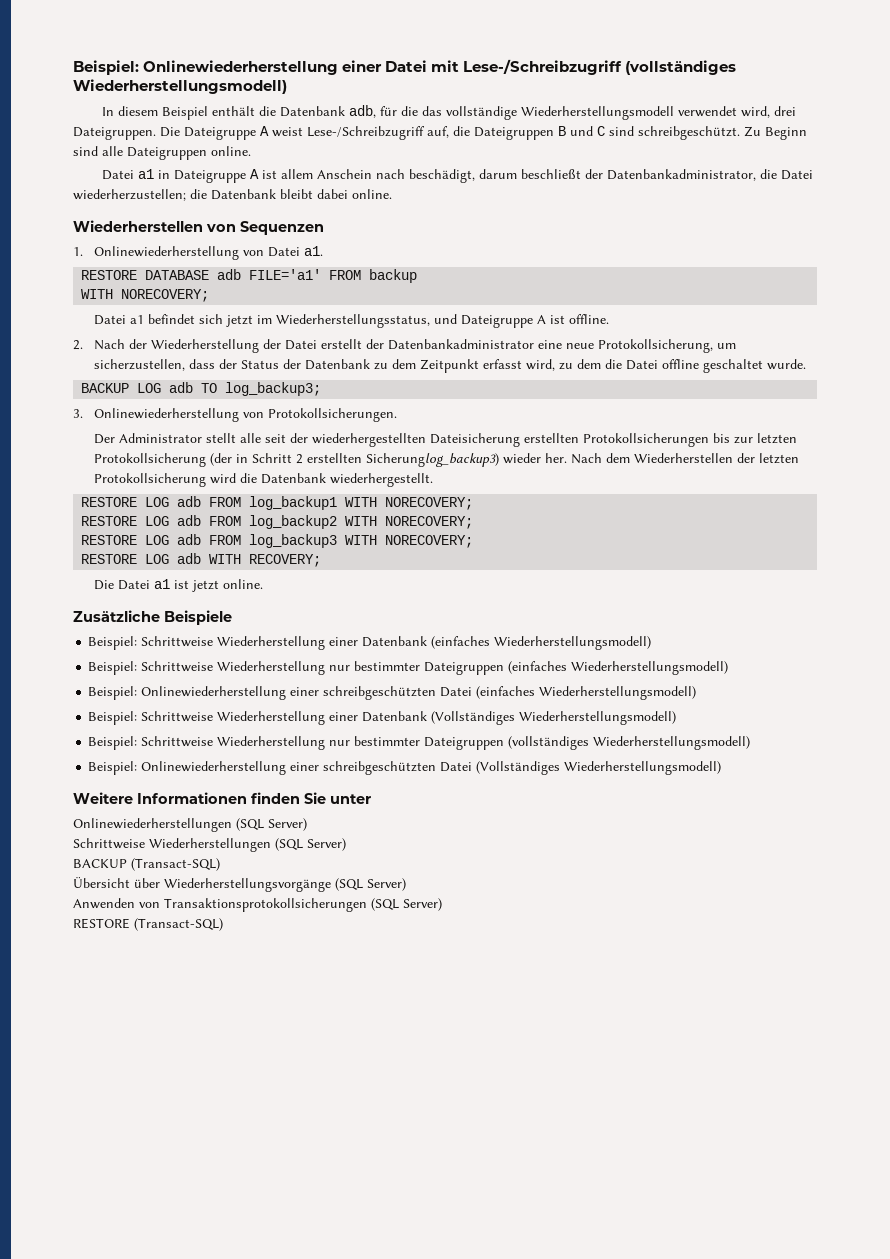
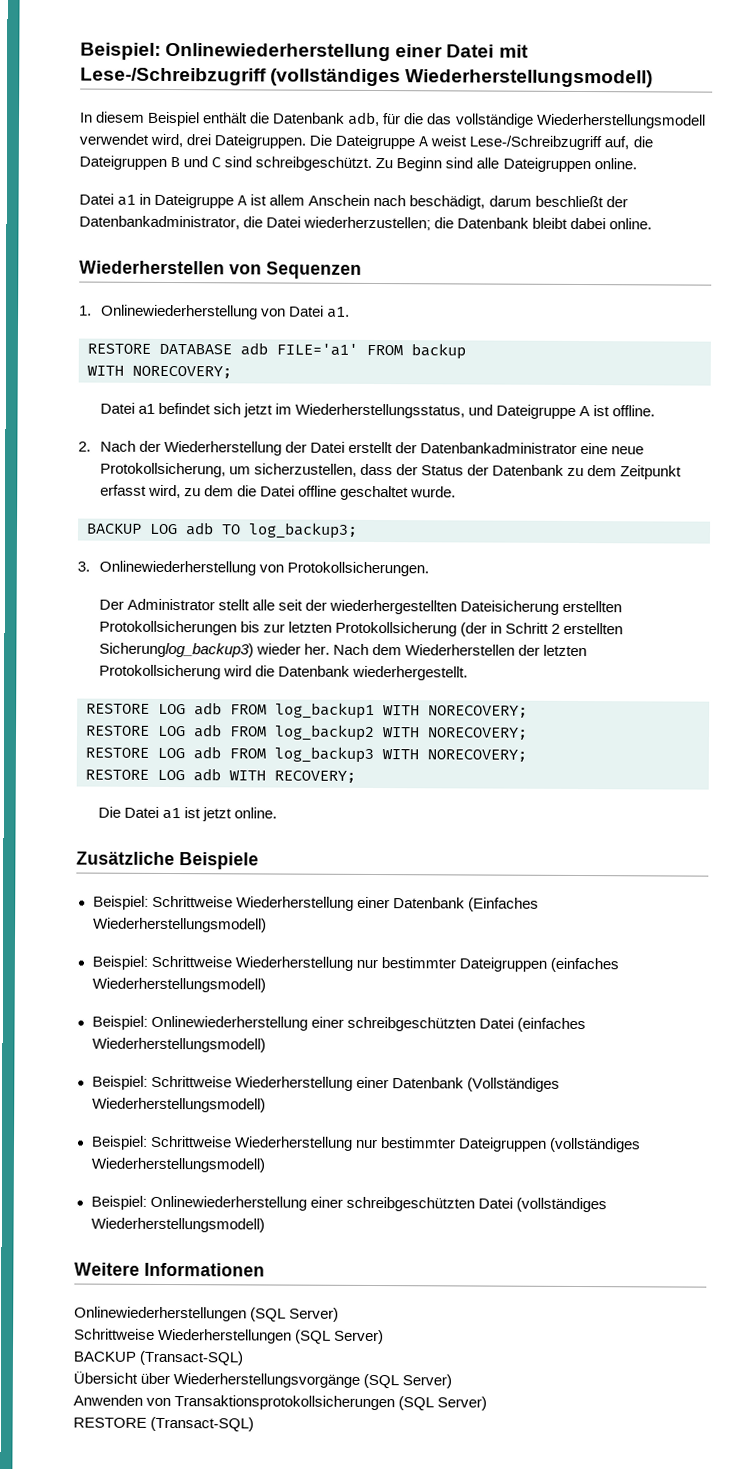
[431,636,491,649] (einfaches -> [467,897,539,912] (Einfaches
[476,761,561,775] (Vollständiges -> [515,1197,607,1213] (vollständiges
[251,792,371,804] finden Sie unter -> (265, 1269) none

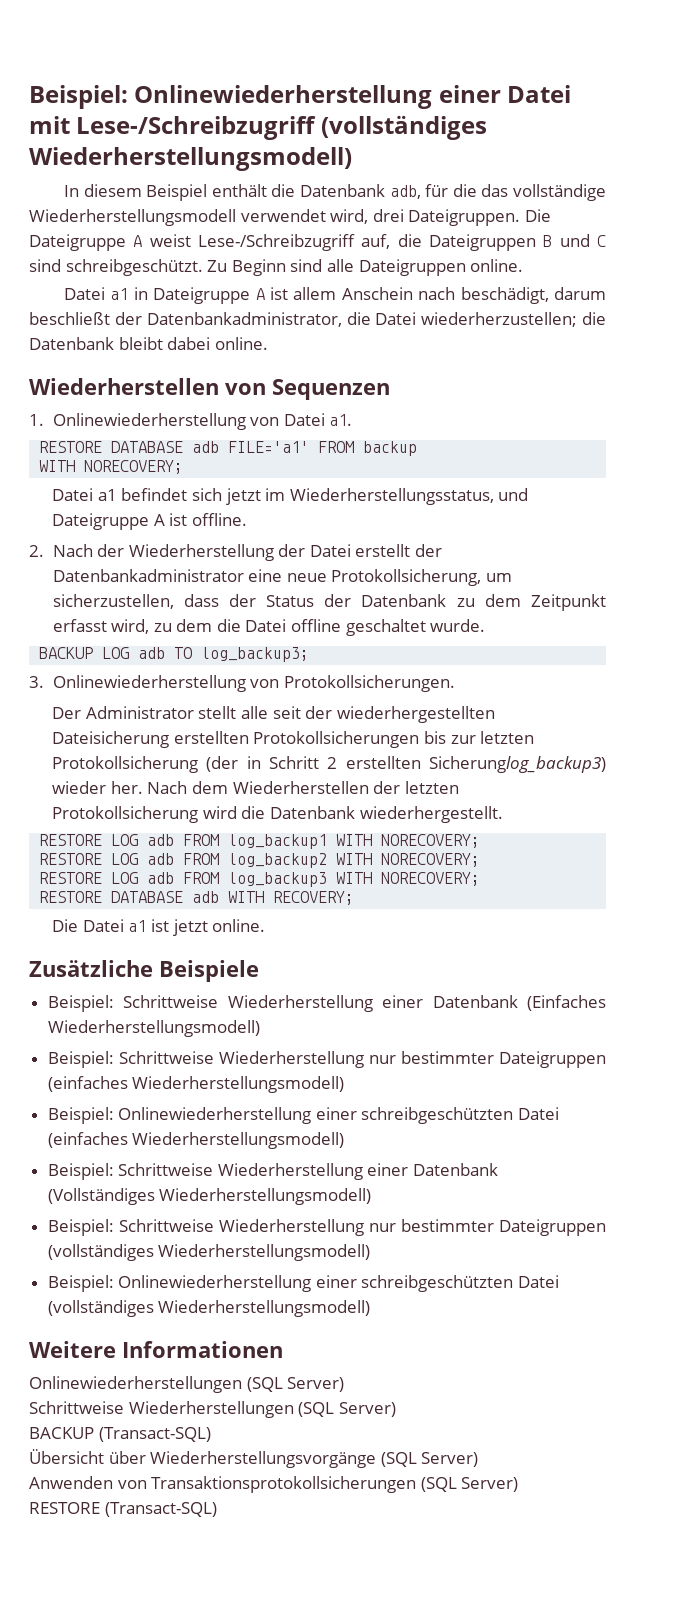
[157,769,185,781] LOG -> [111,891,184,903] DATABASE

